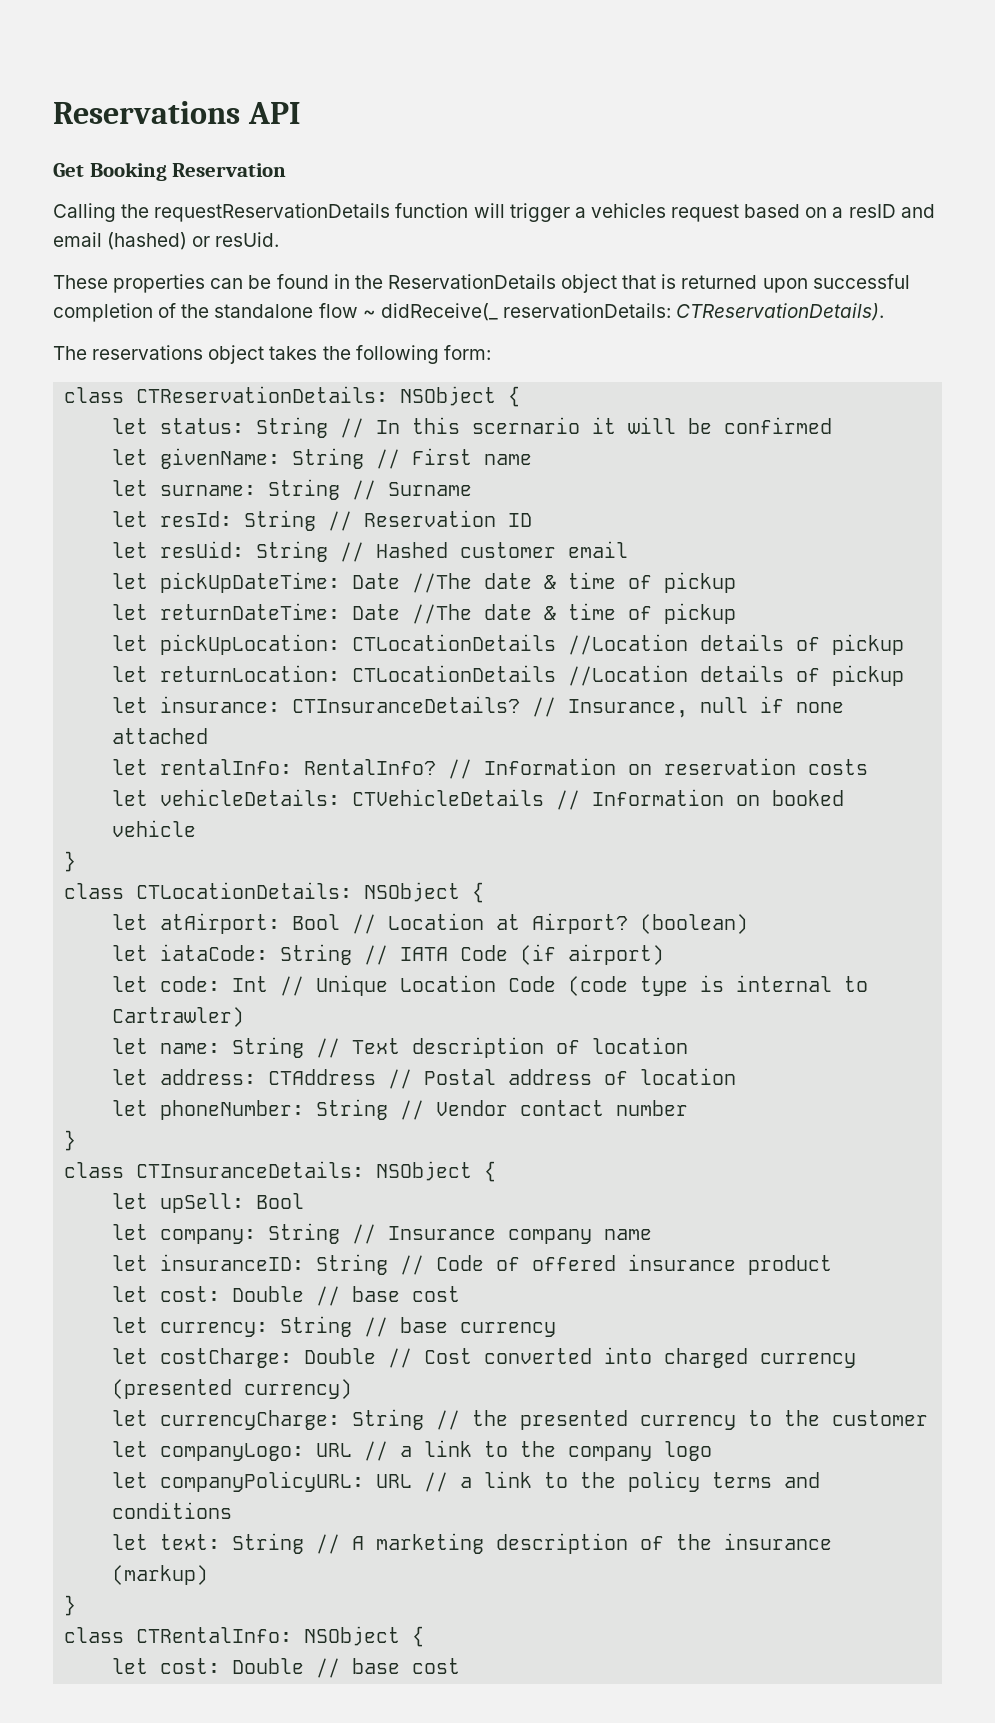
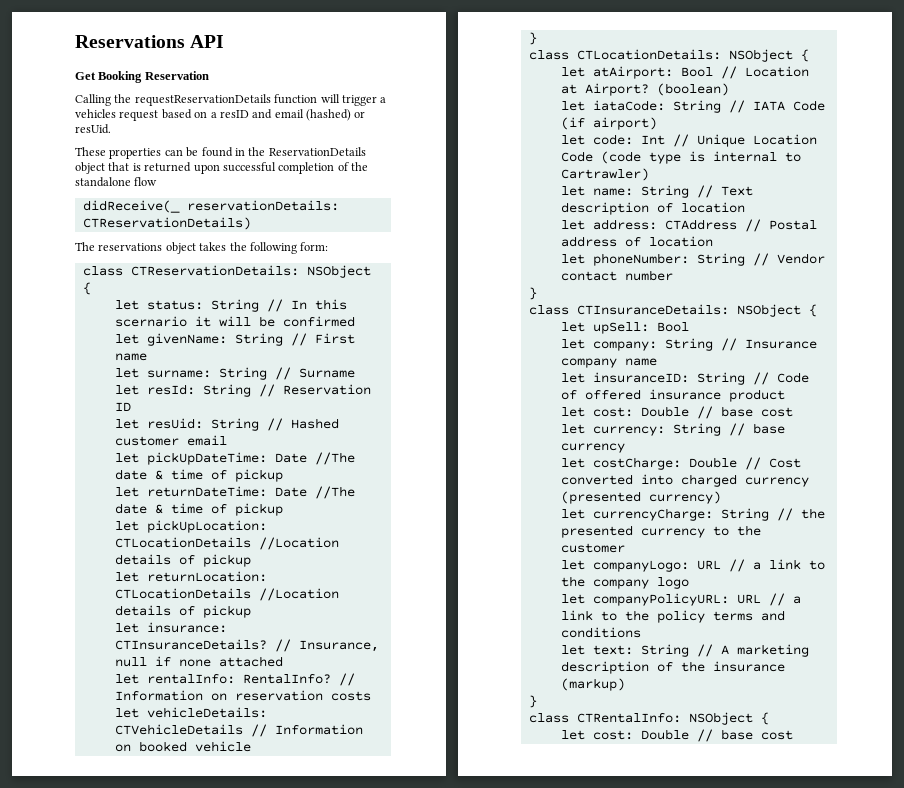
[362,310,376,318] ~ -> (158, 181) //
[676,303,885,321] CTReservationDetails). -> [82,217,251,230] CTReservationDetails)

